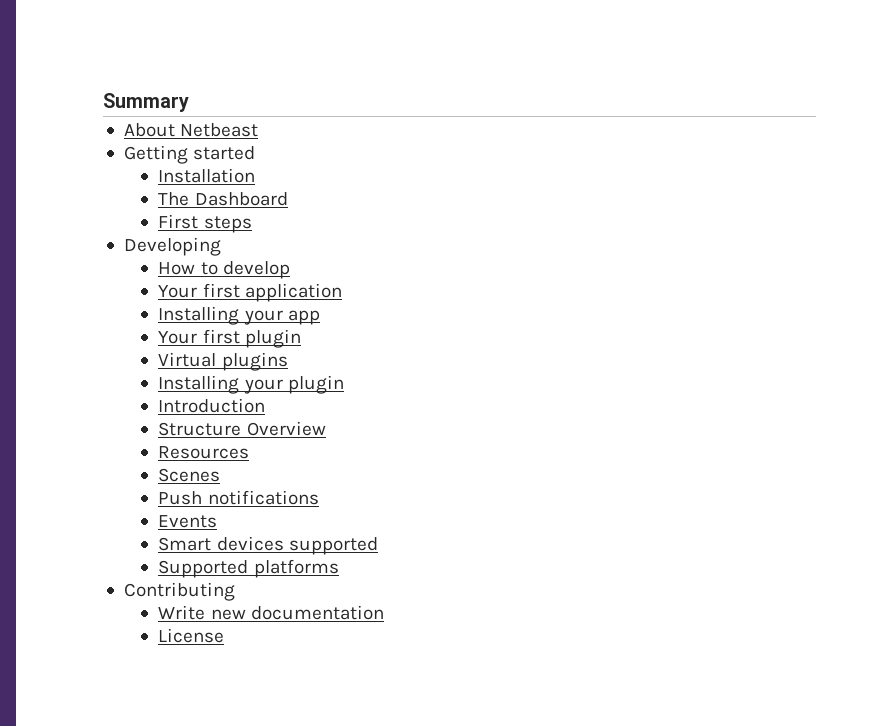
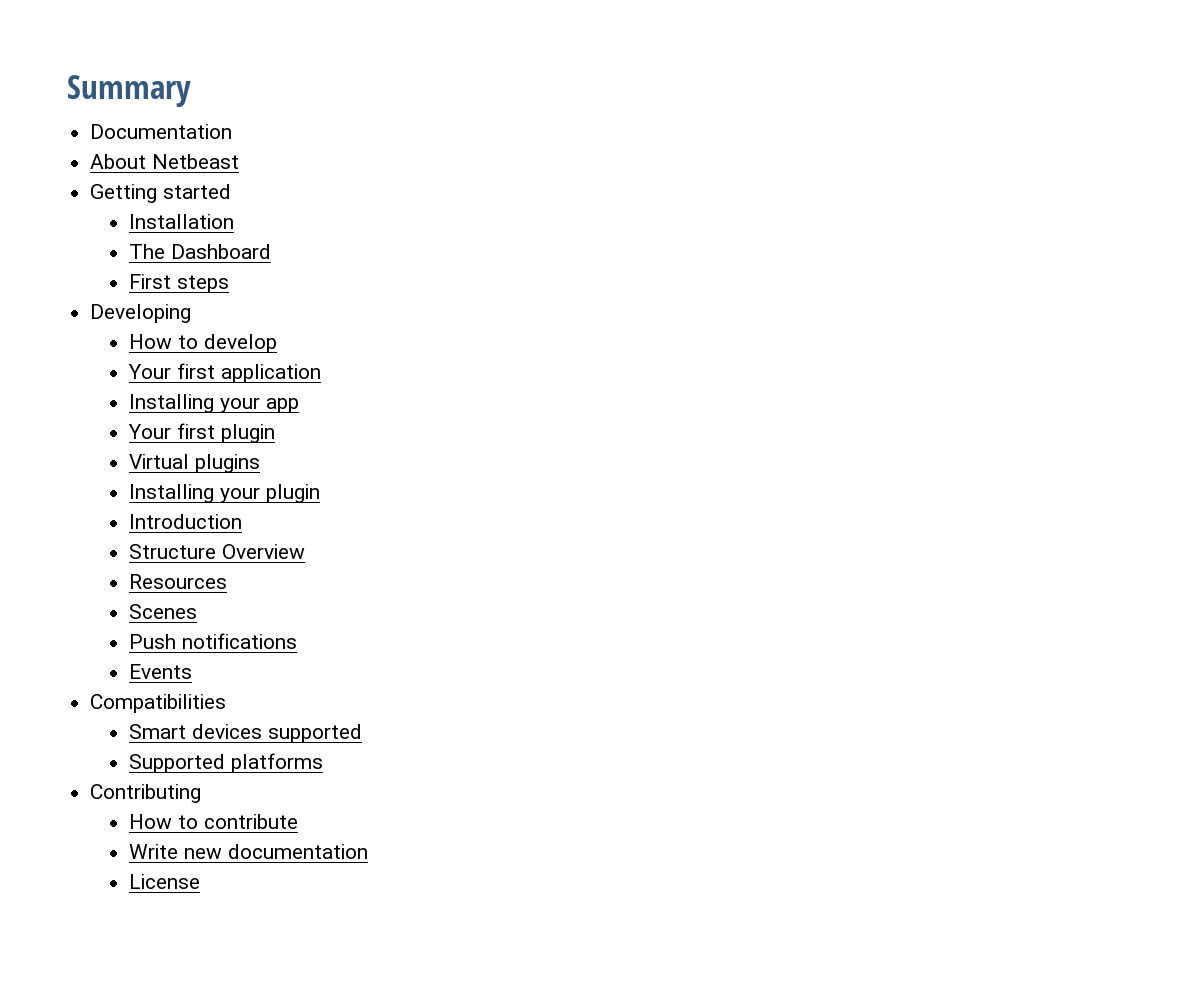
(189, 102) none -> [90,124,233,139] // Documentation
(218, 521) none -> [90,694,227,713] // Compatibilities
(235, 591) none -> [128,814,298,829] // How to contribute

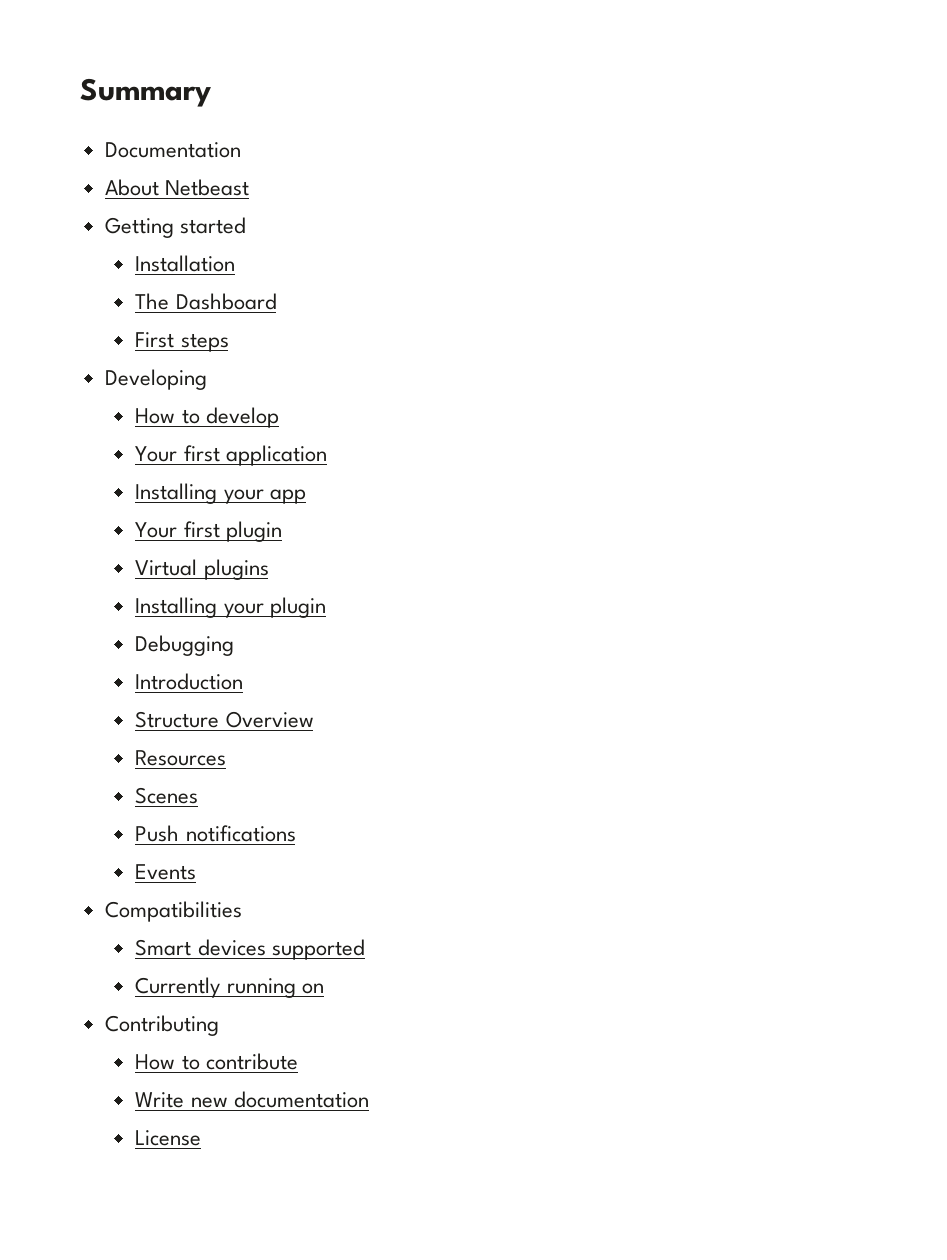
(320, 493) none -> [135,635,235,656] // Debugging
[128,753,323,773] Supported platforms -> [135,977,324,998] Currently running on

